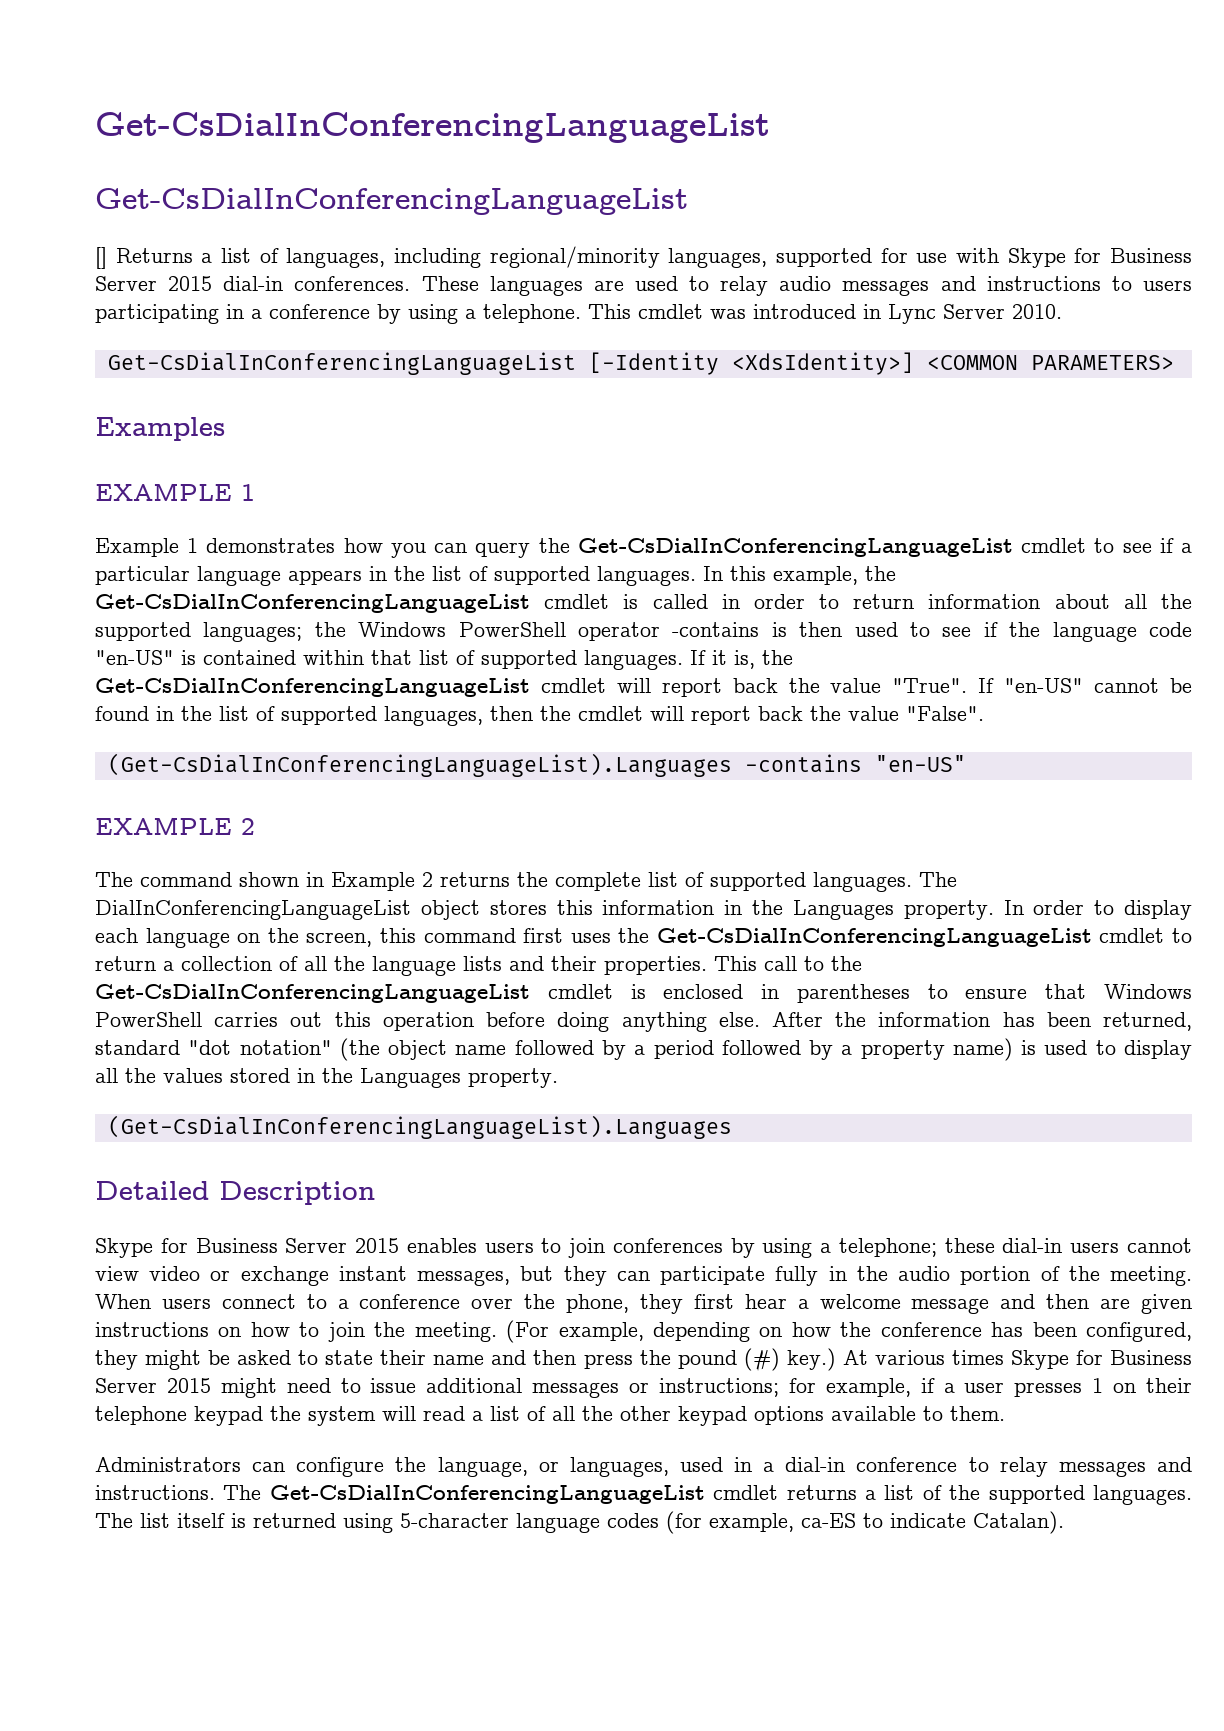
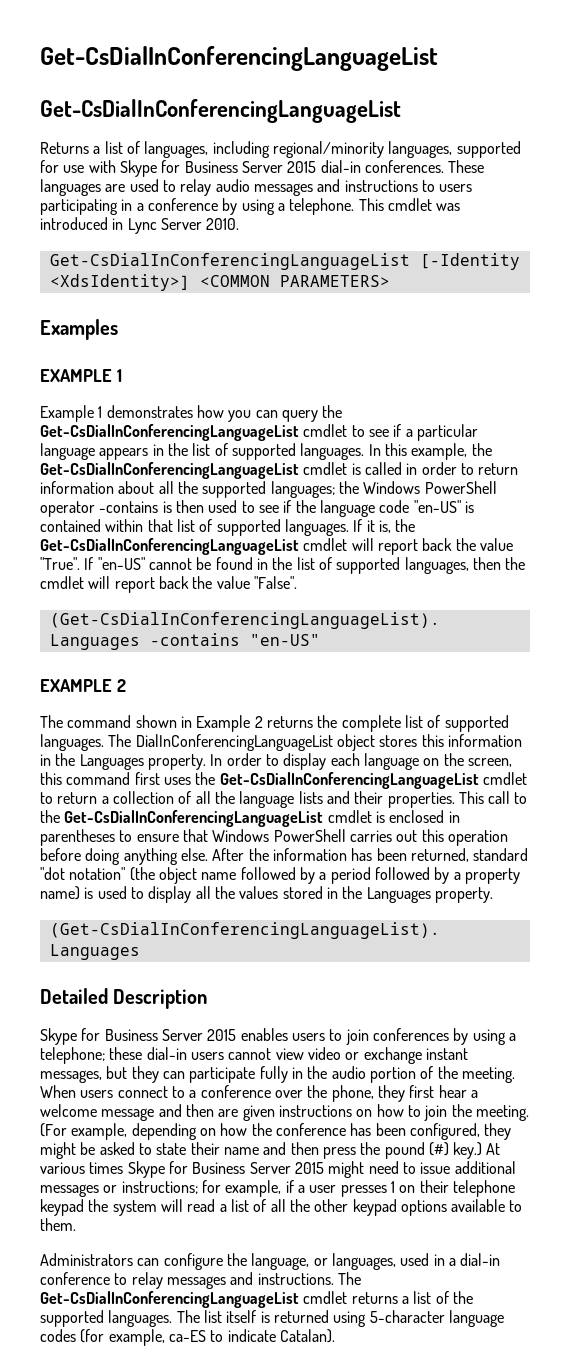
[95,247,107,269] [] -> (401, 111) none

